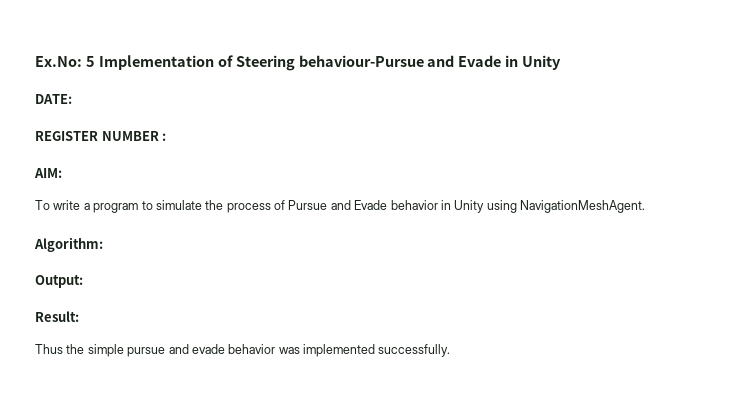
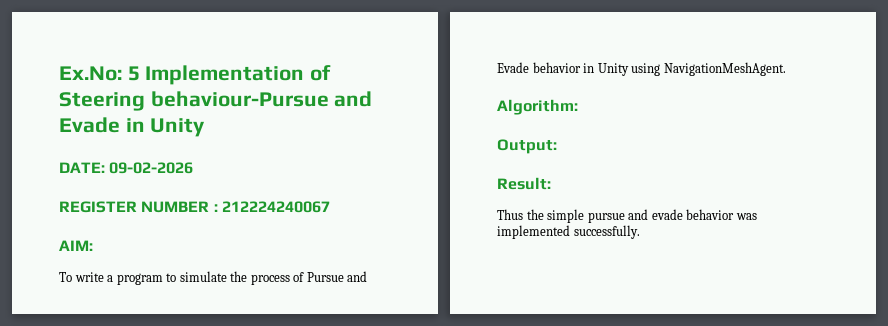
(72, 99) none -> [109,162,194,174] 09-02-2026
(167, 137) none -> [221,201,330,213] 212224240067

